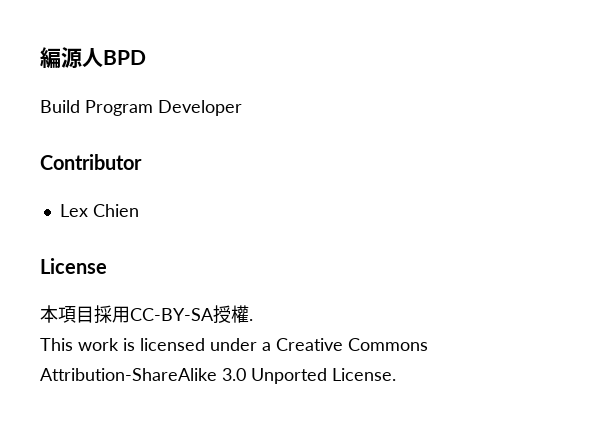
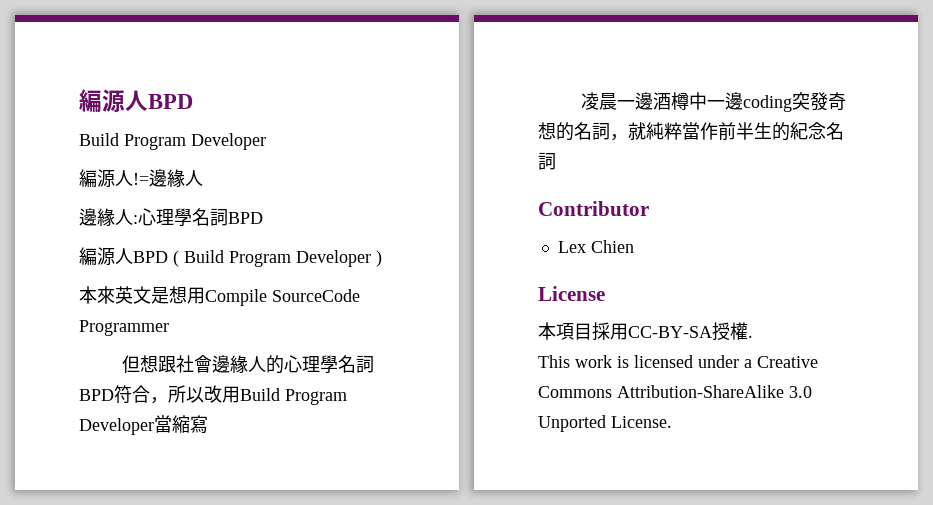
(242, 108) none -> [79,169,203,188] [79,208,263,226] [79,247,382,267] [79,286,360,306] [79,320,169,336] [122,355,375,374] [79,385,347,405] [79,415,208,435] [581,92,847,112] [538,122,844,141] [538,152,556,170] // 編源人!=邊緣人 // 邊緣人:心理學名詞BPD // 編源人BPD ( Build Program Developer ) // 本來英文是想用Compile SourceCode Programmer // 但想跟社會邊緣人的心理學名詞BPD符合，所以改用Build Program Developer當縮寫 // 凌晨一邊酒樽中一邊coding突發奇想的名詞，就純粹當作前半生的紀念名詞

